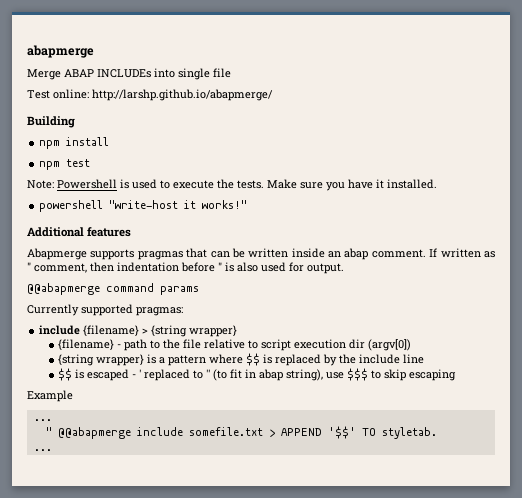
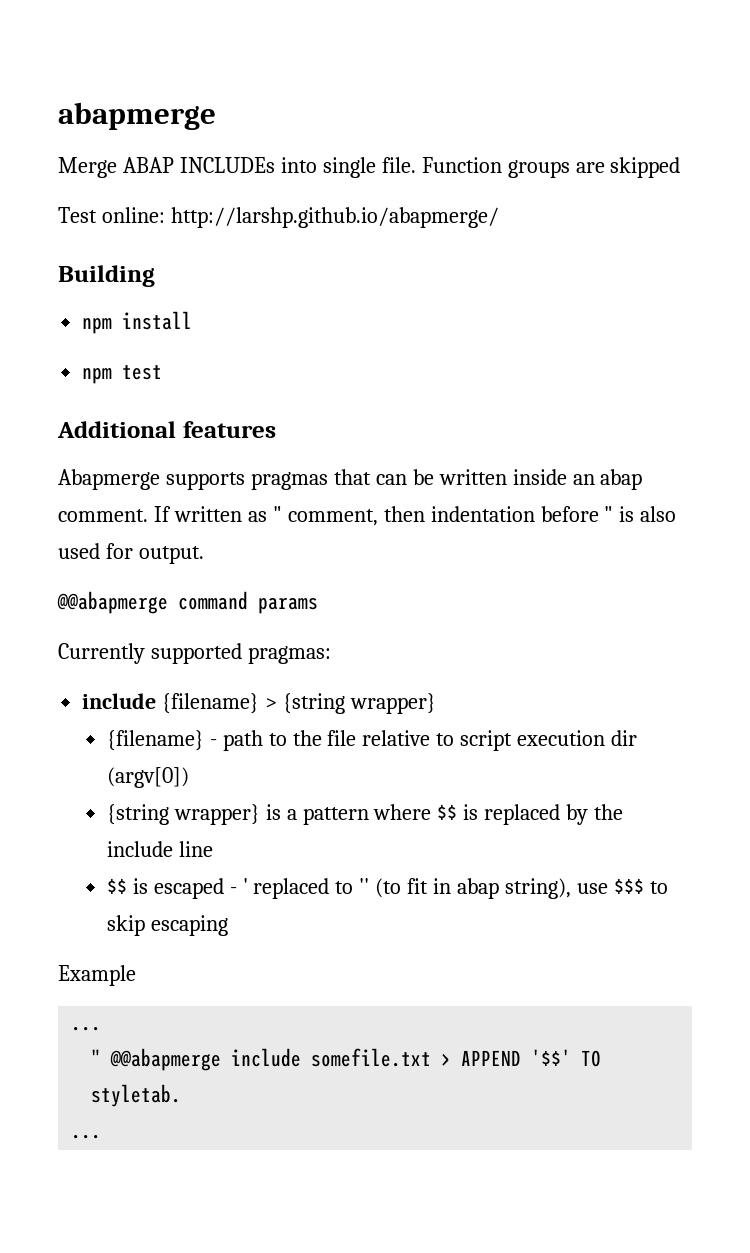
[213,68,231,78] file -> [381,157,681,178] file. Function groups are skipped
[27,179,437,191] [39,200,248,212] // Note: Powershell is used to execute the tests. Make sure you have it installed. // powershell "write-host it works!" -> (163, 372) none

